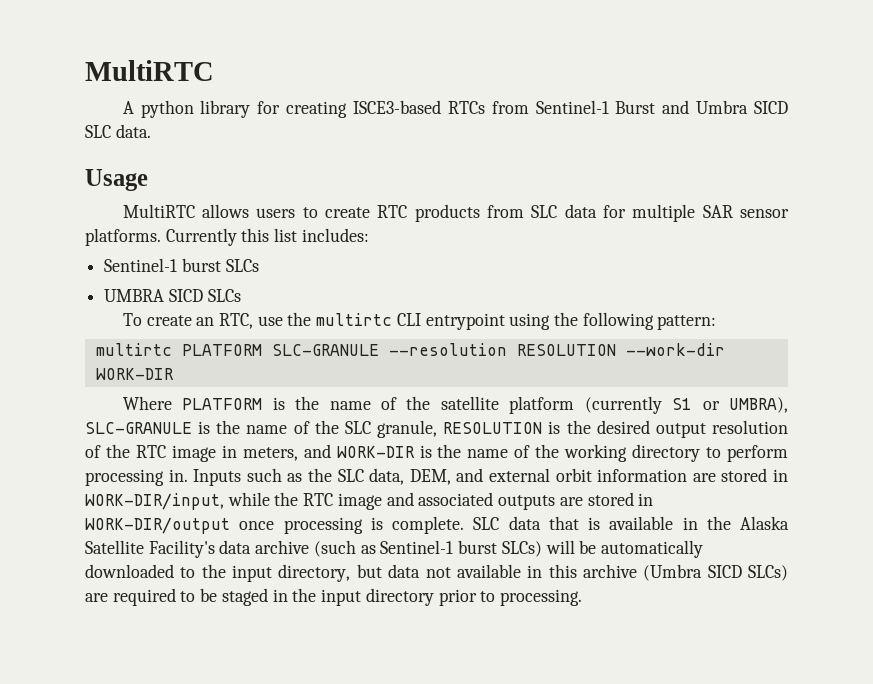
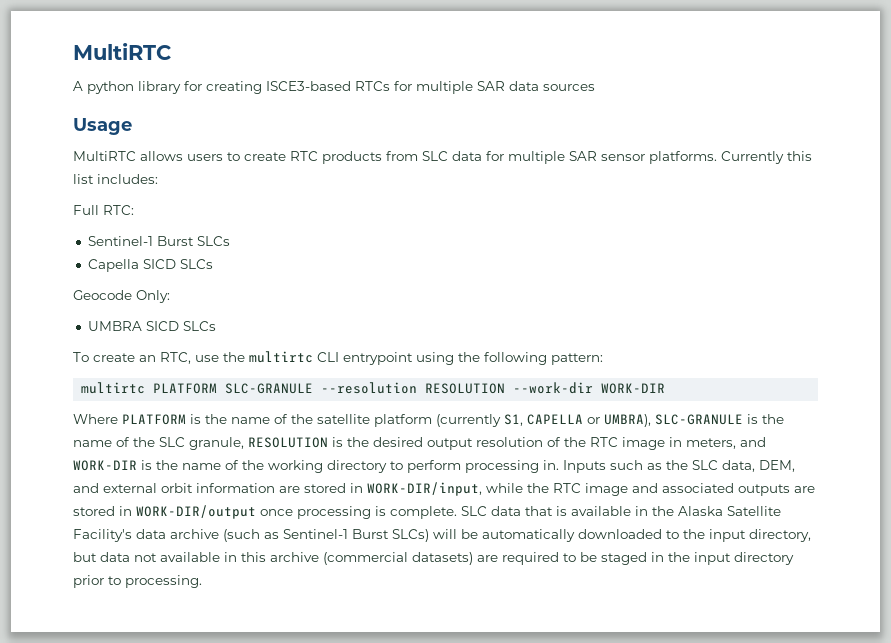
[491,100,788,114] [85,124,151,138] from Sentinel-1 Burst and Umbra SICD SLC data. -> [394,81,595,94] for multiple SAR data sources
[104,258,259,272] // Sentinel-1 burst SLCs -> [73,205,134,215] [87,236,230,246] [87,259,213,272] [73,290,170,303] // Full RTC: // Sentinel-1 Burst SLCs // Capella SICD SLCs // Geocode Only:
[672,398,693,410] S1 -> [504,414,583,426] S1, CAPELLA
[458,540,498,554] burst -> [352,529,389,539] Burst
[643,564,788,581] (Umbra SICD SLCs) -> [323,552,473,565] (commercial datasets)

